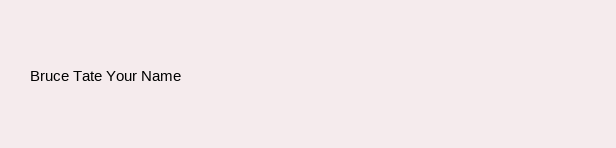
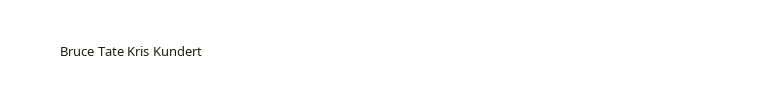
[106,71,182,81] Your Name -> [127,46,202,56] Kris Kundert

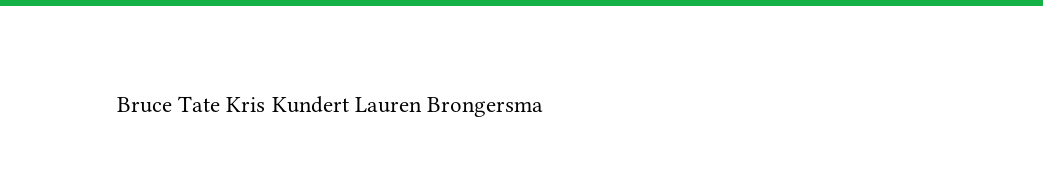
(202, 51) none -> [354,97,544,117] Lauren Brongersma

